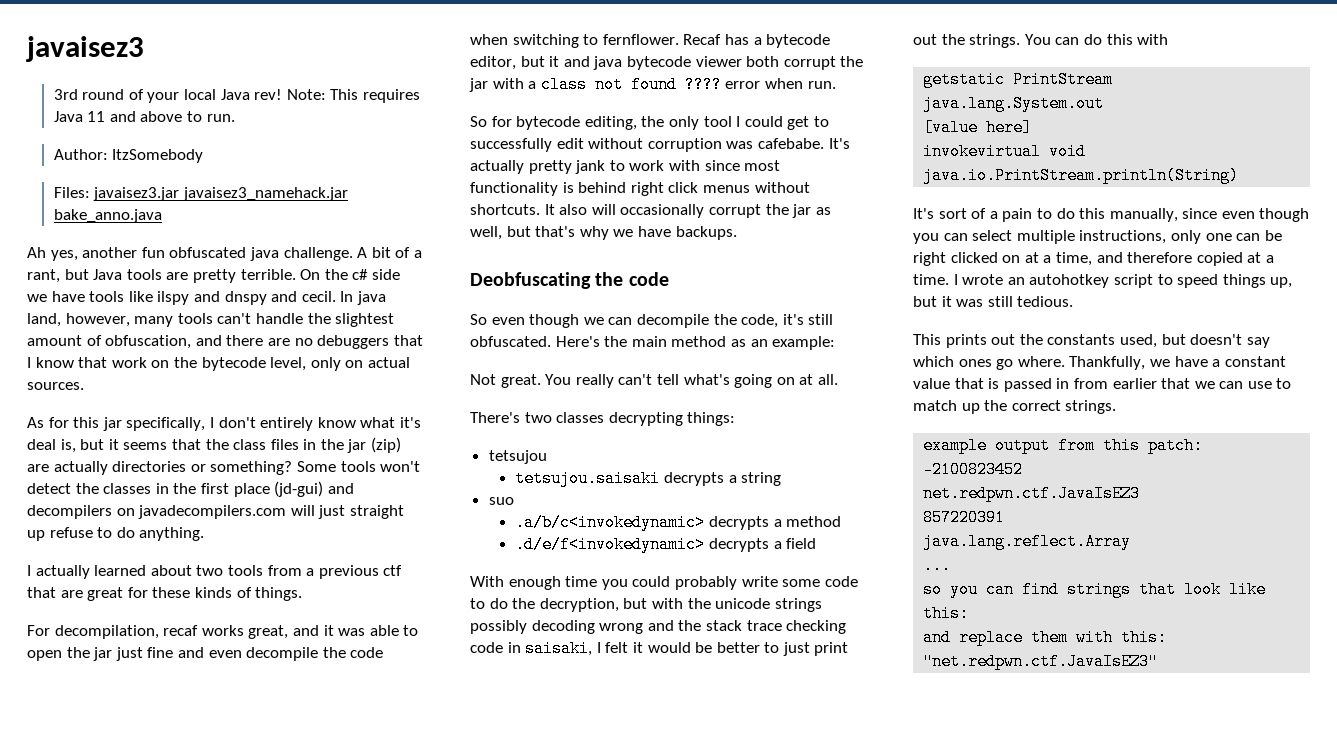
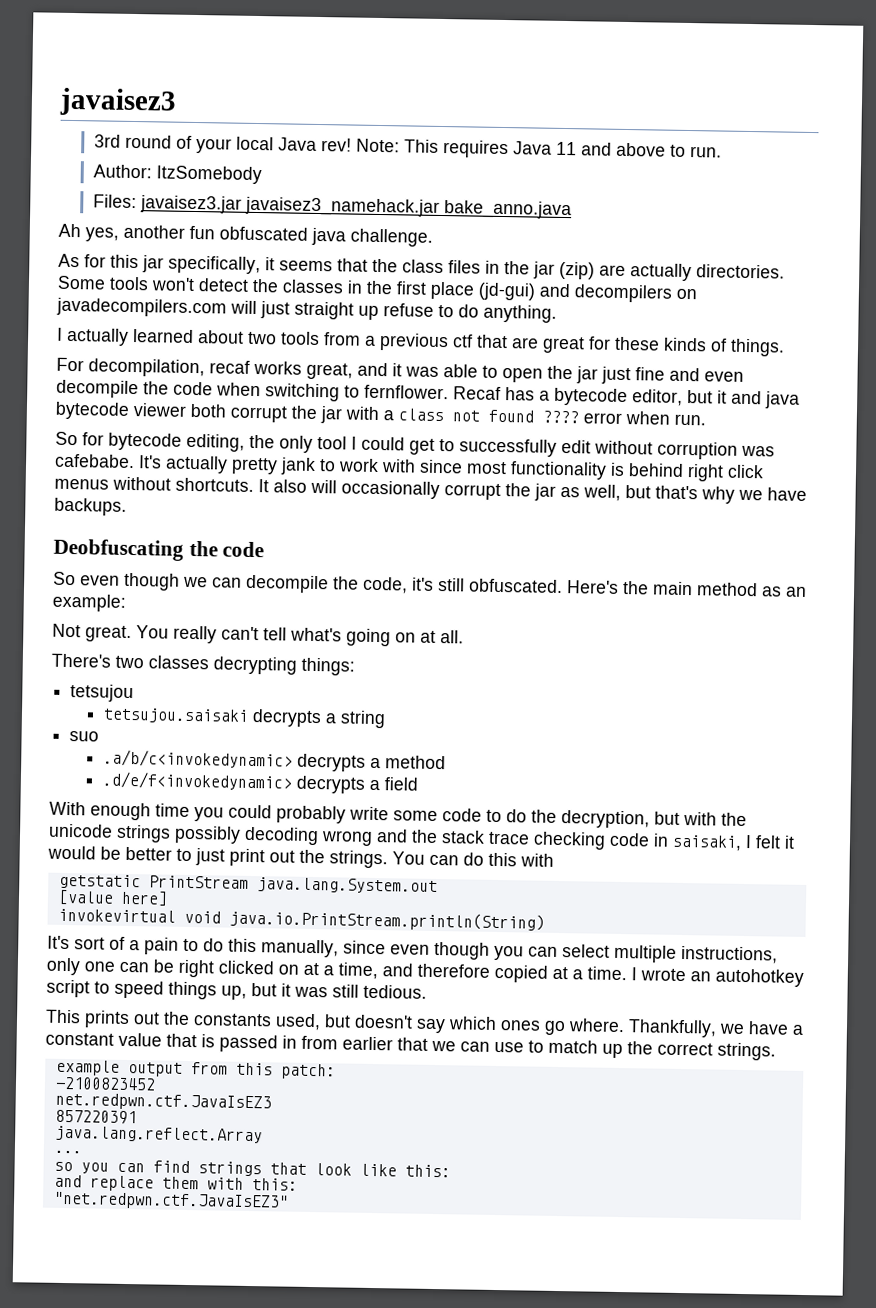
[357,247,422,258] [27,269,400,283] [27,291,386,305] [27,313,395,327] [27,335,423,349] [27,357,410,371] [27,382,84,390] A bit of a rant, but Java tools are pretty terrible. On the c# side we have tools like ilspy and dnspy and cecil. In java land, however, many tools can't handle the slightest amount of obfuscation, and there are no debuggers that I know that work on the bytecode level, only on actual sources. -> (433, 237) none
[209,417,421,431] [27,439,105,453] I don't entirely know what it's deal is, but -> (261, 265) none
[112,461,293,475] directories or something? -> [696,264,785,279] directories.

